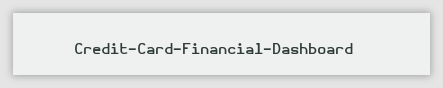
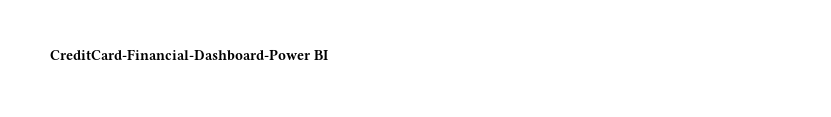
[74,43,353,54] Credit-Card-Financial-Dashboard -> [50,49,329,61] CreditCard-Financial-Dashboard-Power BI

